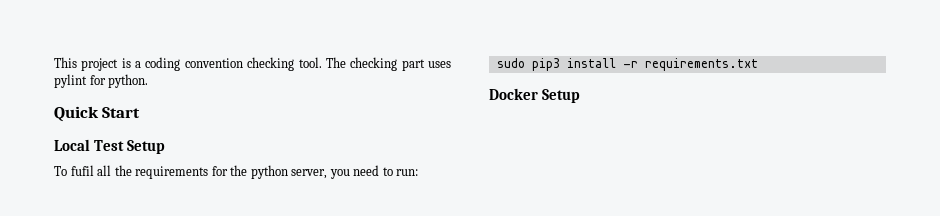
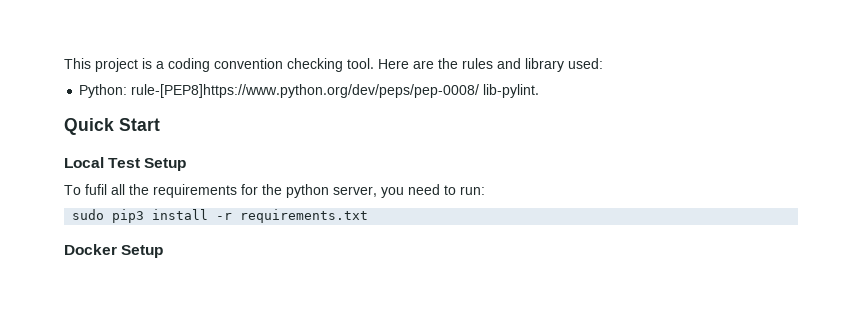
[325,57,452,71] [54,74,149,88] The checking part uses pylint for python. -> [378,58,603,72] [79,84,540,98] Here are the rules and library used: // Python: rule-[PEP8]https://www.python.org/dev/peps/pep-0008/ lib-pylint.

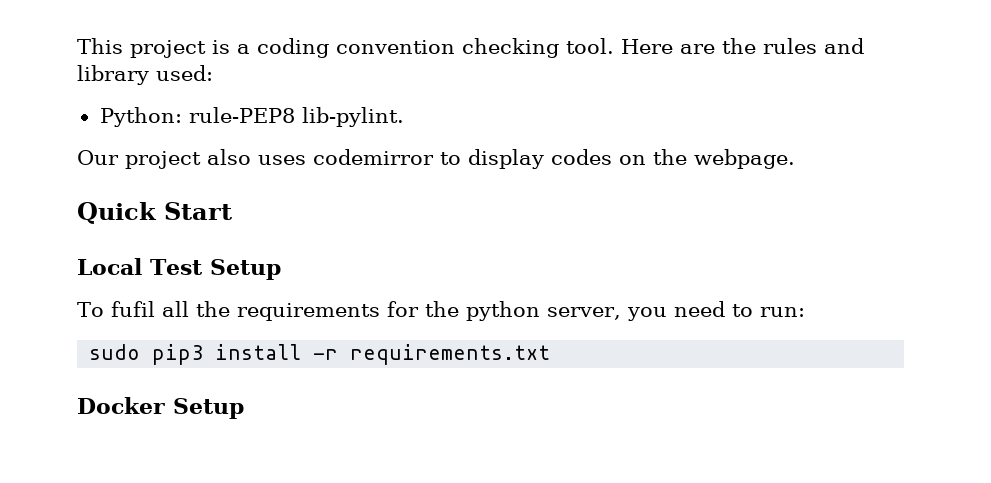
[131,84,480,98] rule-[PEP8]https://www.python.org/dev/peps/pep-0008/ -> [188,107,295,123] rule-PEP8
(540, 91) none -> [77,149,795,169] // Our project also uses codemirror to display codes on the webpage.

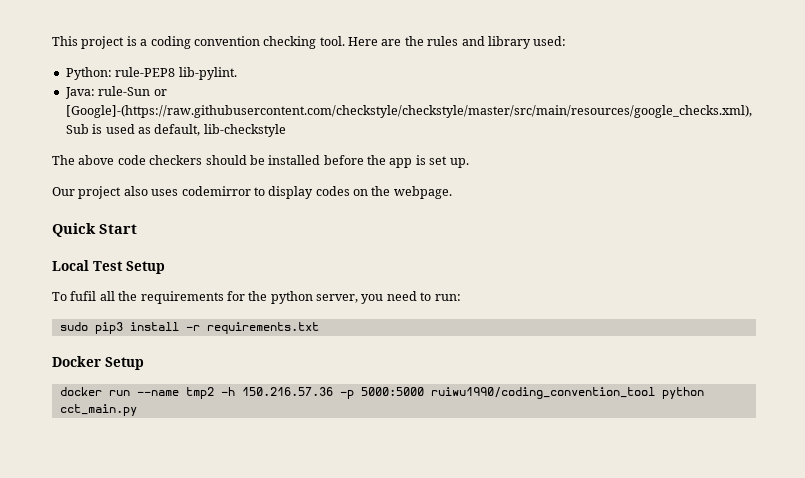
(404, 117) none -> [64,86,167,99] [65,105,752,118] [65,124,286,137] [52,155,469,168] // Java: rule-Sun or [Google]-(https://raw.githubusercontent.com/checkstyle/checkstyle/master/src/main/resources/google_checks.xml), Sub is used as default, lib-checkstyle // The above code checkers should be installed before the app is set up.
(244, 408) none -> [59,387,704,399] [59,404,137,416] // docker run --name tmp2 -h 150.216.57.36 -p 5000:5000 ruiwu1990/coding_convention_tool python cct_main.py

